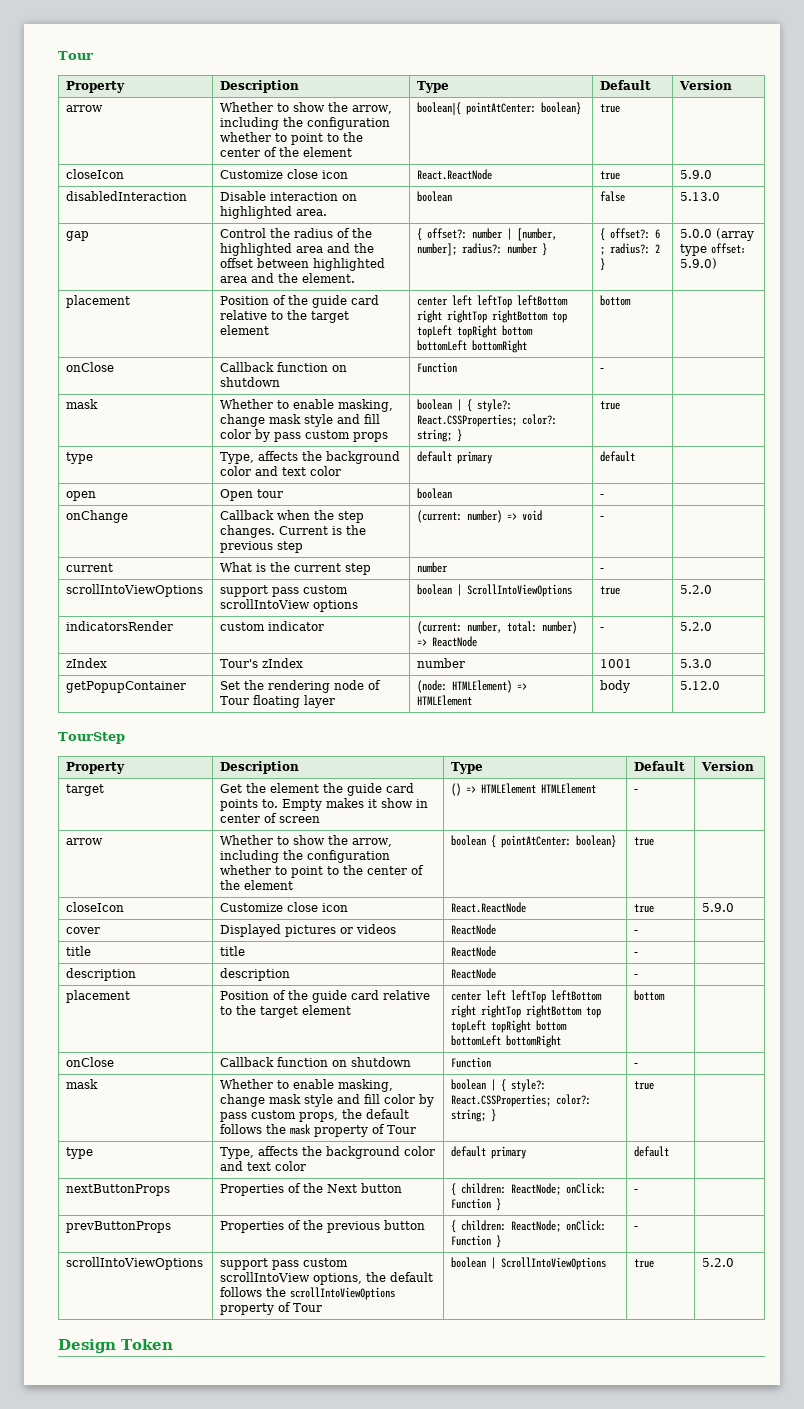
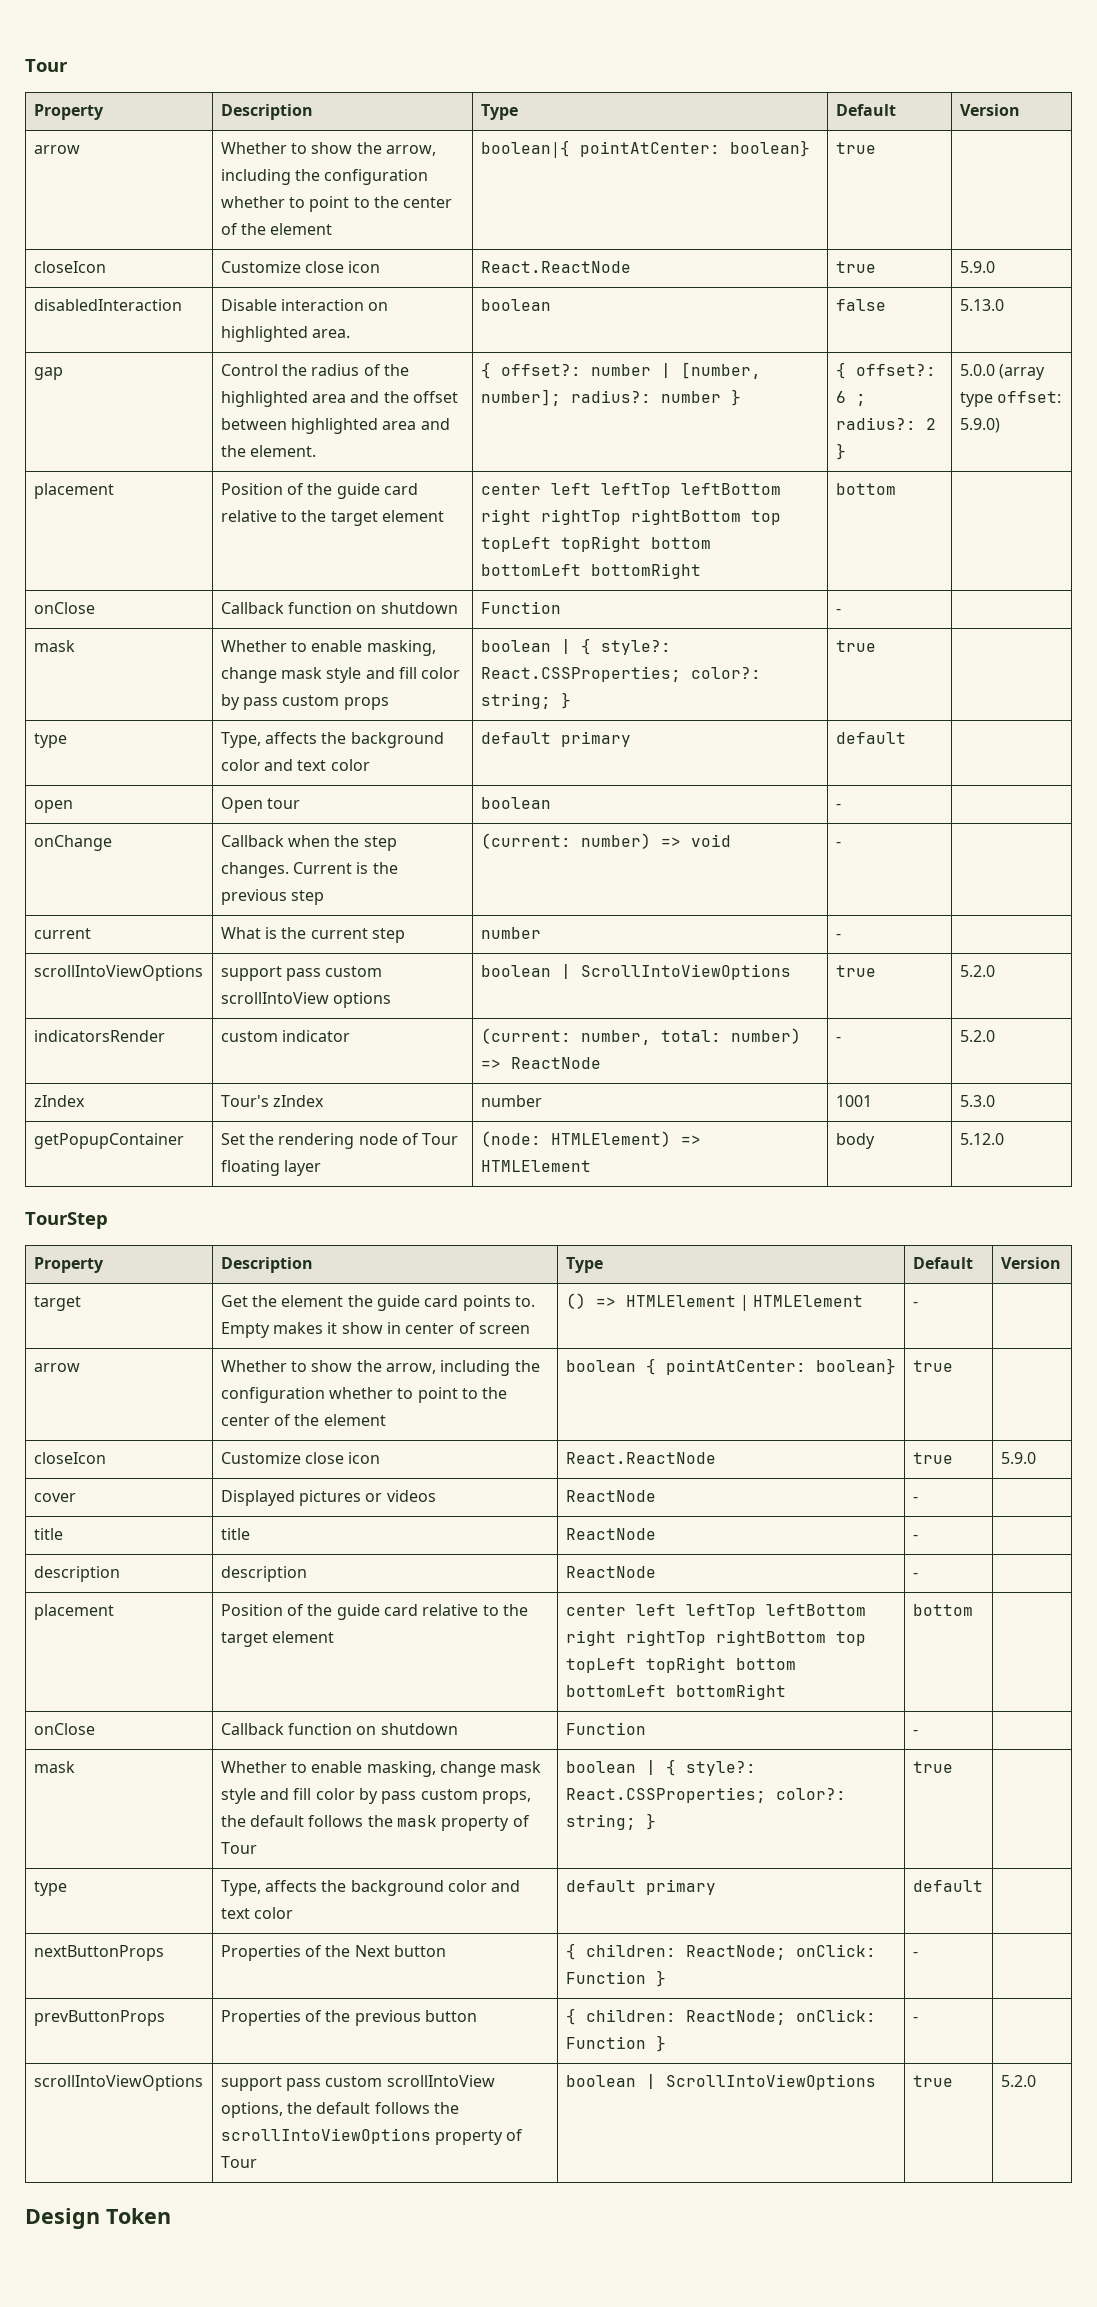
(537, 788) none -> [740,1295,750,1311] |

